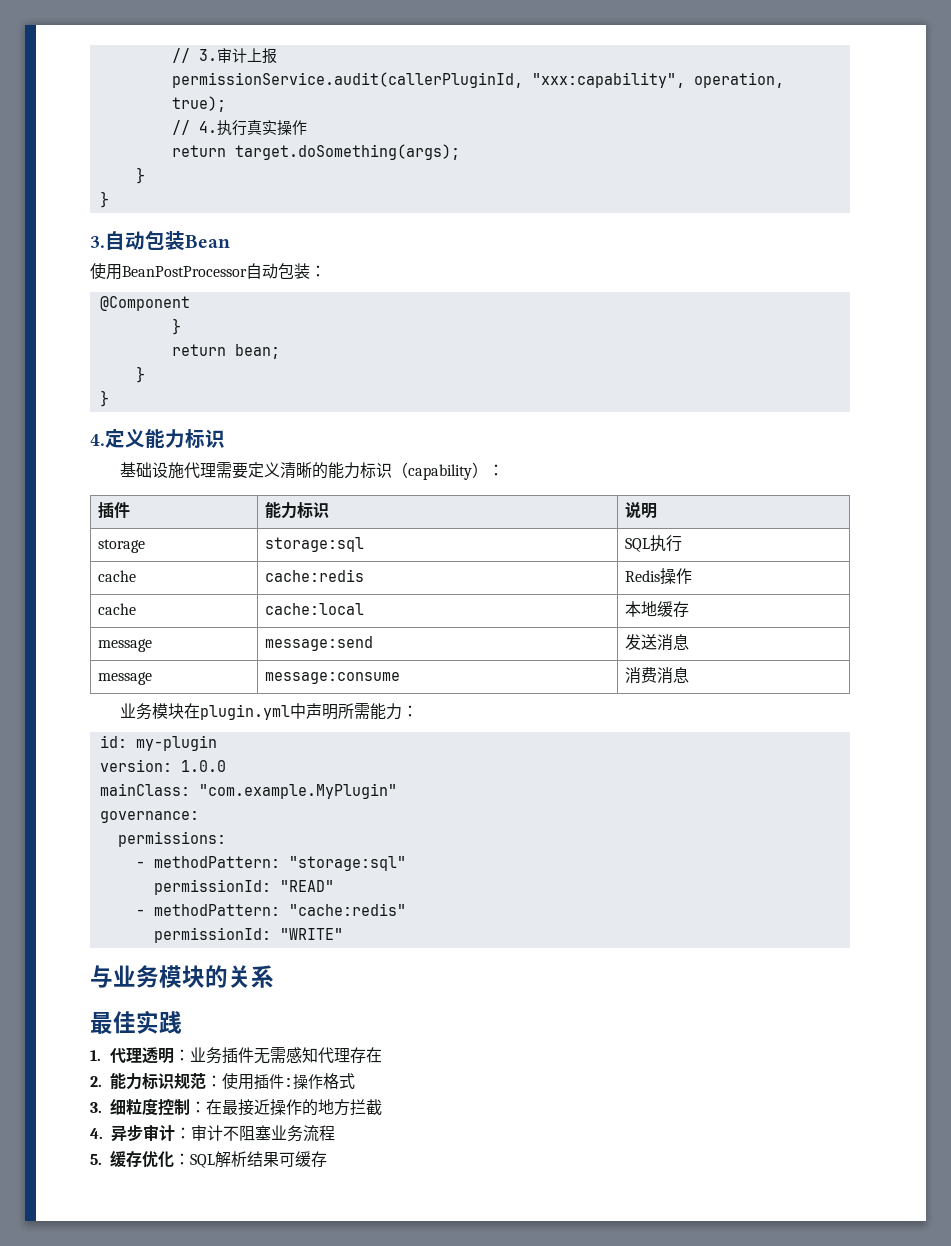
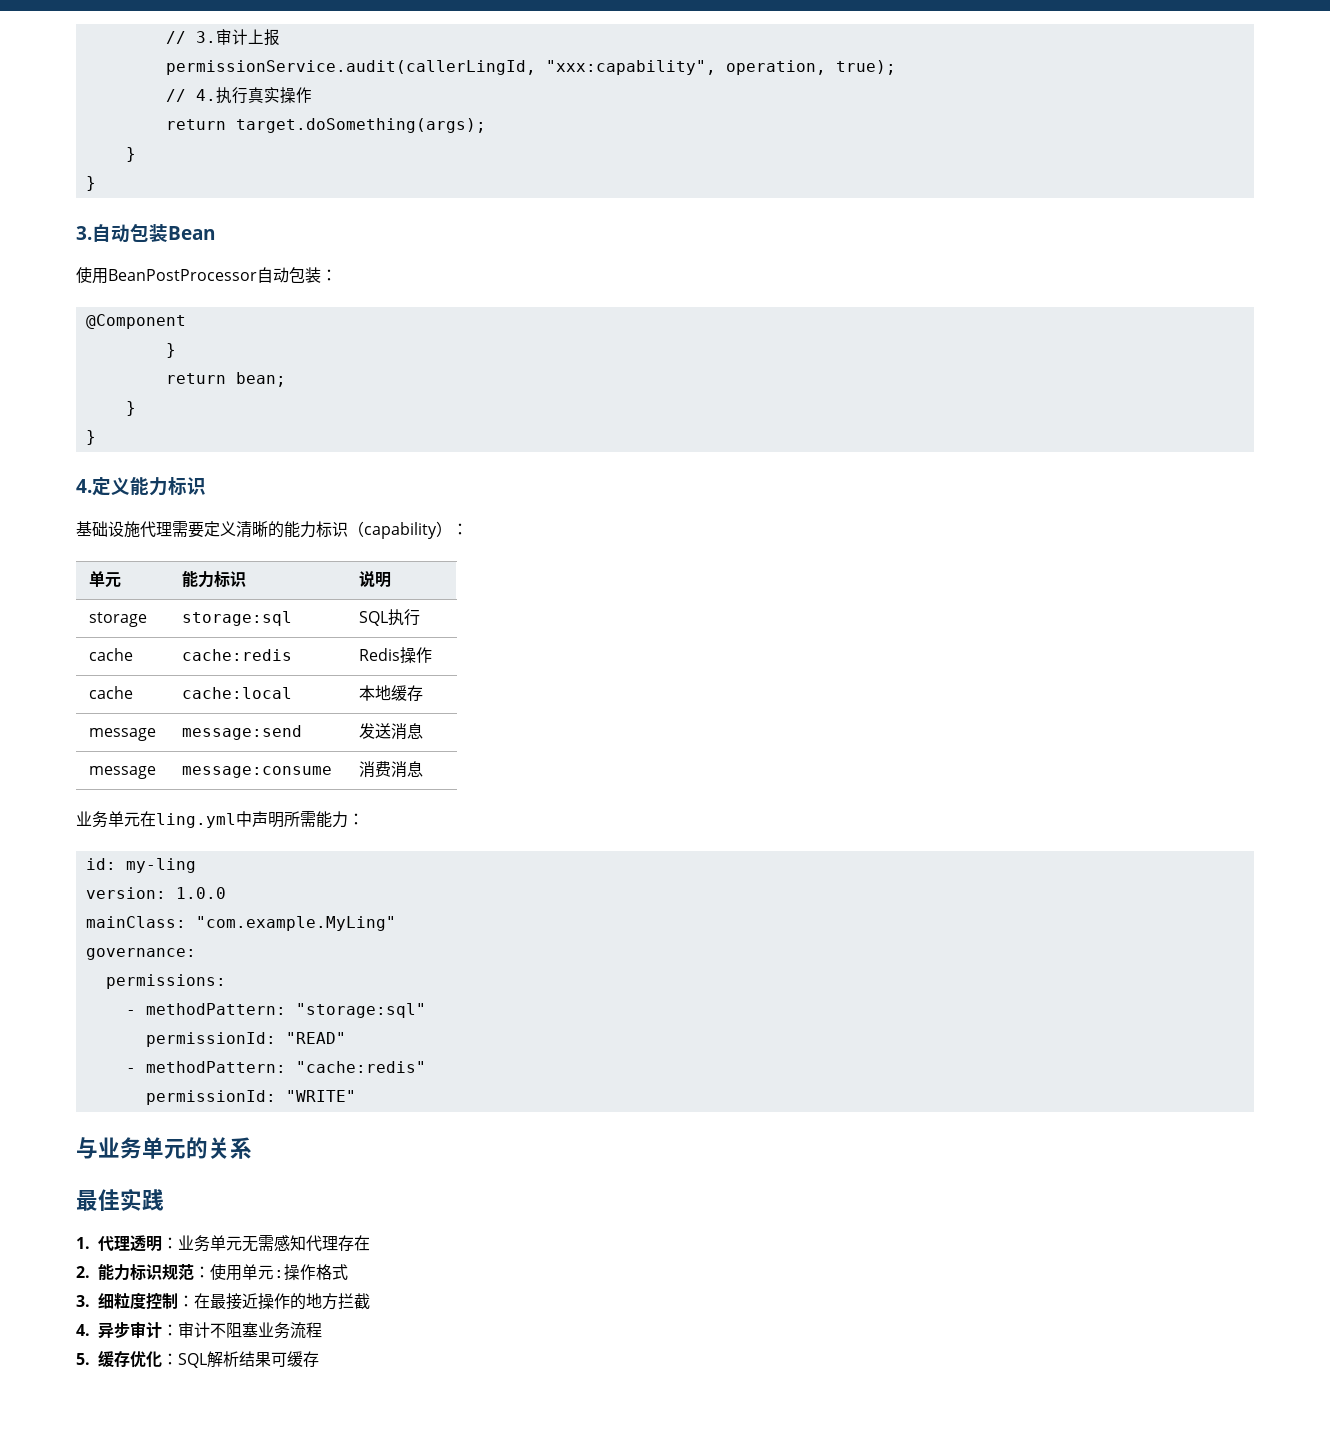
[171,72,523,88] permissionService.audit(callerPluginId, -> [165,60,536,75] permissionService.audit(callerLingId,
[97,501,130,518] 插件 -> [88,571,121,588] 单元
[151,703,290,720] 模块在plugin.yml -> [108,811,236,828] 单元在ling.yml
[135,735,217,751] my-plugin -> [125,858,196,873] my-ling
[198,783,397,799] "com.example.MyPlugin" -> [195,916,396,931] "com.example.MyLing"
[159,965,205,988] 模块 -> [142,1137,186,1159] 单元
[221,1047,254,1064] 插件 -> [210,1235,242,1251] 单元
[254,1074,284,1090] 插件 -> [242,1264,274,1280] 单元

